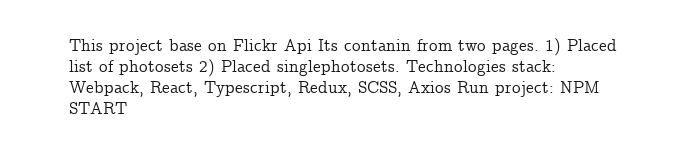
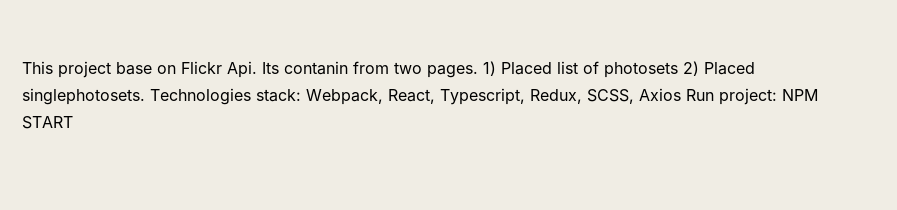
[284,39,312,54] Api -> [227,61,257,78] Api.

